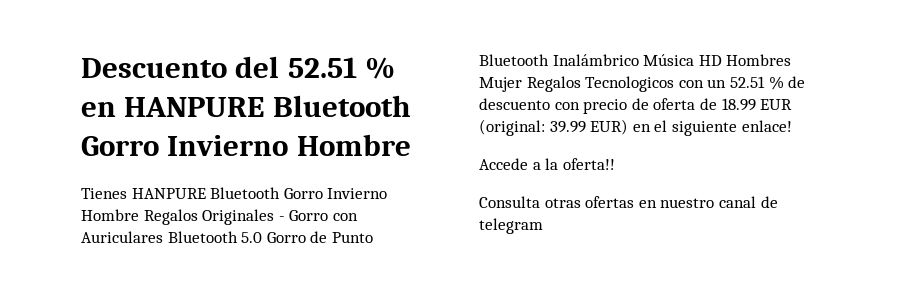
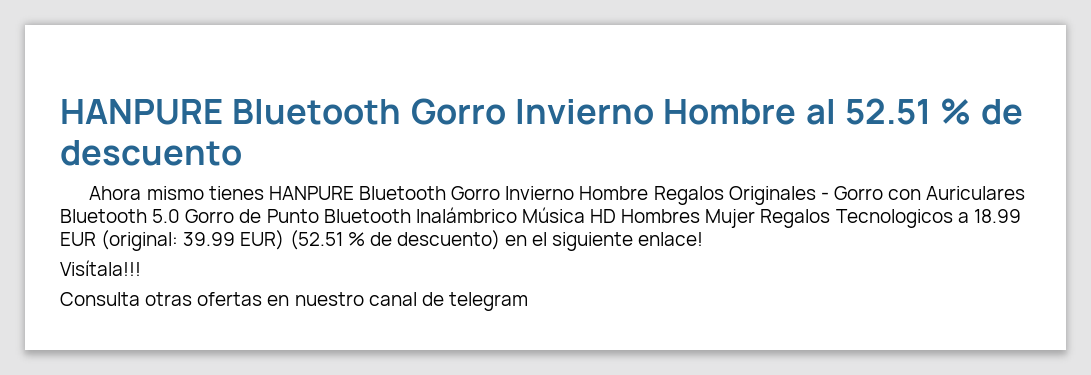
[81,56,396,79] [81,95,411,117] [81,134,411,156] [81,188,127,199] Descuento del 52.51 % en HANPURE Bluetooth Gorro Invierno Hombre // Tienes -> [60,98,1023,125] [60,140,242,166] [89,186,264,200] HANPURE Bluetooth Gorro Invierno Hombre al 52.51 % de descuento // Ahora mismo tienes
[678,76,806,90] [479,98,717,114] con un 52.51 % de descuento con precio de oferta de -> [957,212,969,223] a
(629, 127) none -> [289,230,500,250] (52.51 % de descuento)
[479,158,615,170] Accede a la oferta!! -> [60,260,141,276] Visítala!!!

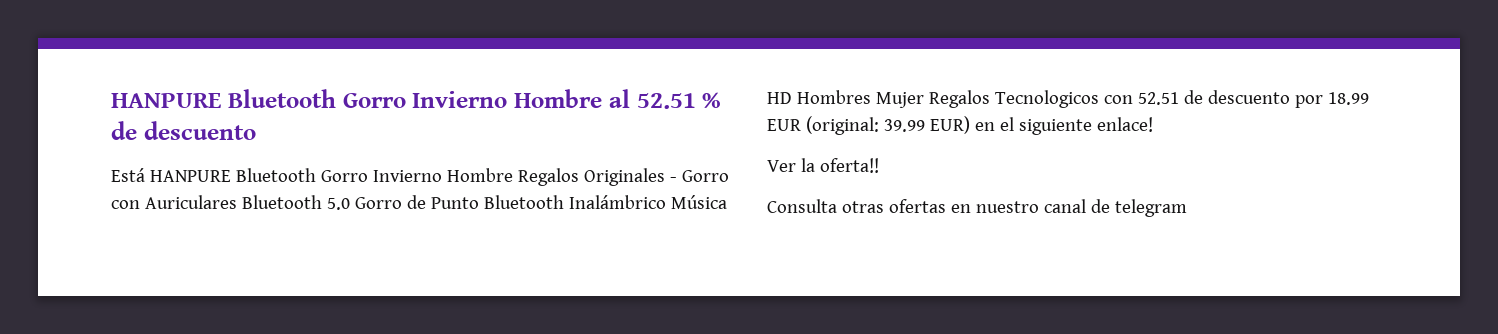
[89,186,264,200] Ahora mismo tienes -> [111,168,145,182] Está
[957,212,969,223] a -> [1103,90,1323,108] con 52.51 de descuento por
[289,230,500,250] (52.51 % de descuento) -> (970, 125) none
[60,260,141,276] Visítala!!! -> [767,158,879,173] Ver la oferta!!

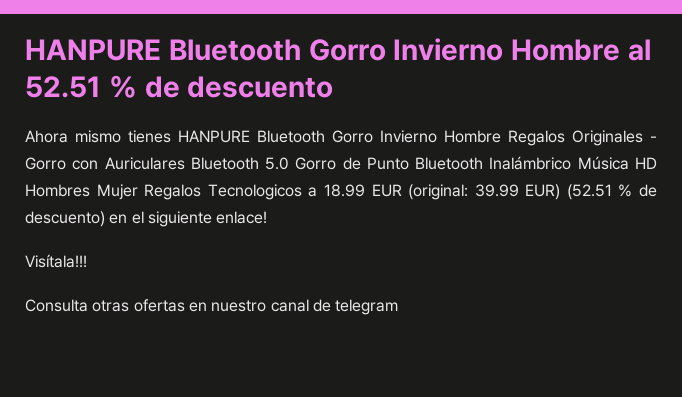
[111,168,145,182] Está -> [25,130,171,143] Ahora mismo tienes
[1103,90,1323,108] con 52.51 de descuento por -> [308,187,318,197] a
(970, 125) none -> [566,184,657,200] [25,211,105,227] (52.51 % de descuento)
[767,158,879,173] Ver la oferta!! -> [25,254,87,268] Visítala!!!

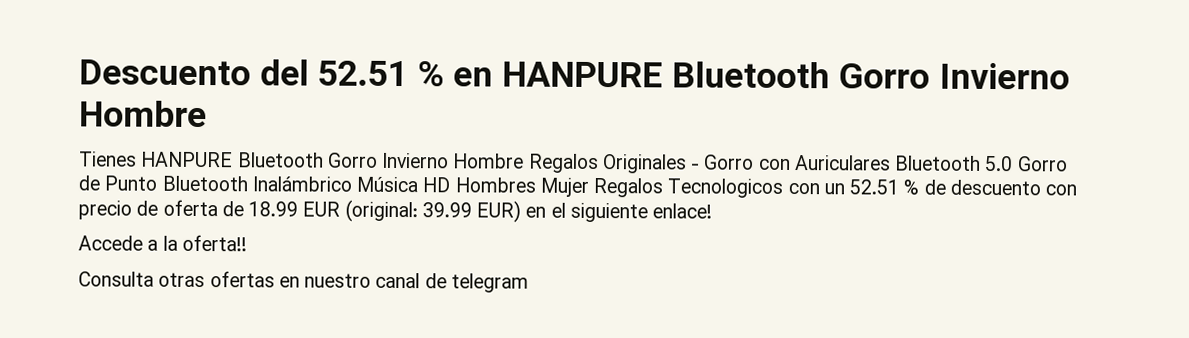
[25,38,652,61] [25,75,334,98] [25,130,171,143] HANPURE Bluetooth Gorro Invierno Hombre al 52.51 % de descuento // Ahora mismo tienes -> [79,59,1070,90] [79,100,207,128] [79,151,137,167] Descuento del 52.51 % en HANPURE Bluetooth Gorro Invierno Hombre // Tienes
[308,187,318,197] a -> [787,179,1078,196] [78,199,244,220] con un 52.51 % de descuento con precio de oferta de
[566,184,657,200] [25,211,105,227] (52.51 % de descuento) -> (522, 211) none
[25,254,87,268] Visítala!!! -> [78,234,247,252] Accede a la oferta!!

